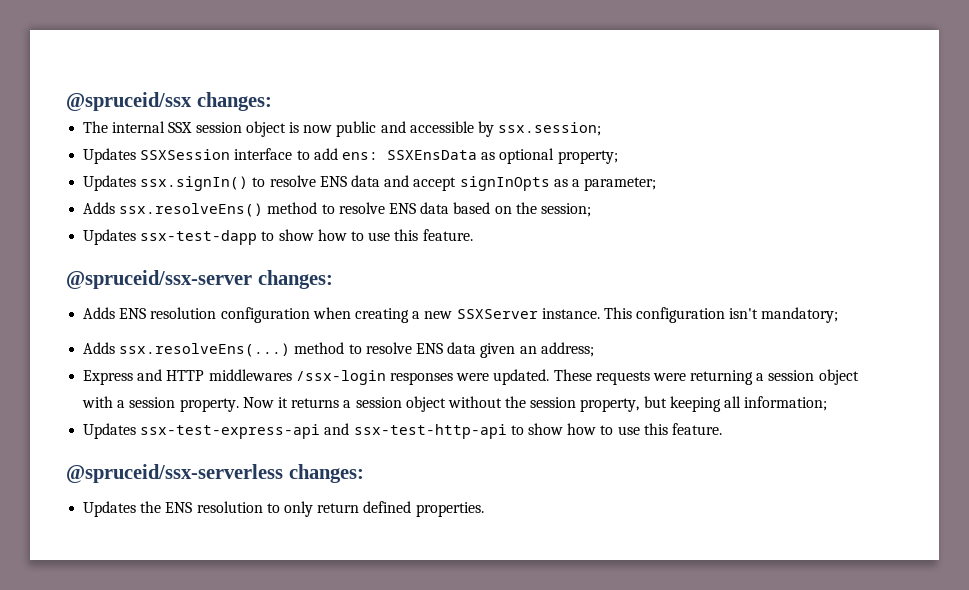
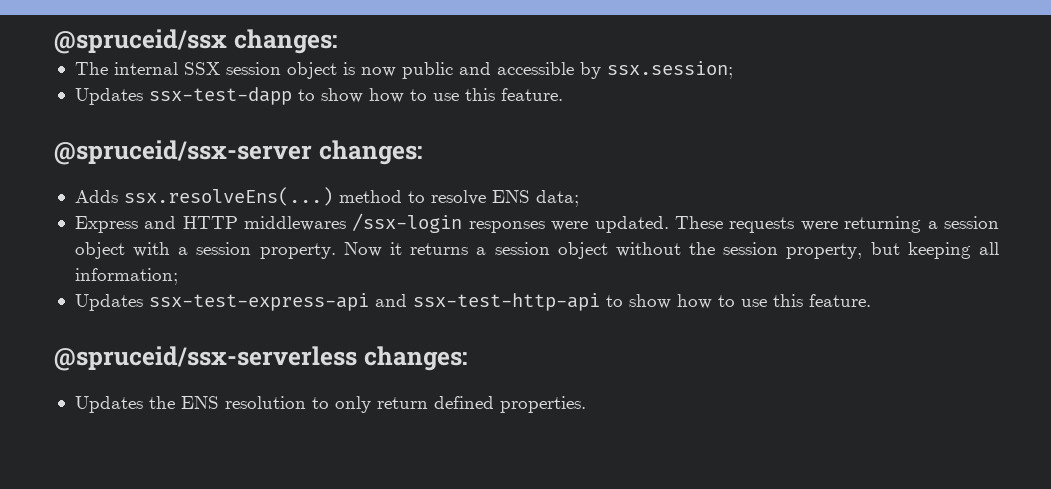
[83,148,618,164] [83,175,657,191] [83,202,591,217] // Updates SSXSession interface to add ens: SSXEnsData as optional property; // Updates ssx.signIn() to resolve ENS data and accept signInOpts as a parameter; // Adds ssx.resolveEns() method to resolve ENS data based on the session; -> (733, 70) none
[83,307,839,323] // Adds ENS resolution configuration when creating a new SSXServer instance. This configuration isn't mandatory; -> (422, 152) none
[447,342,594,358] data given an address; -> [535,190,579,207] data;

